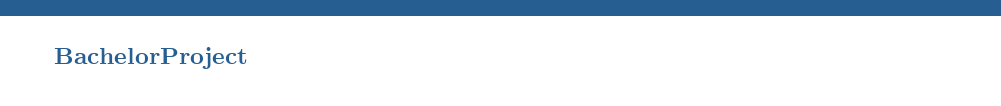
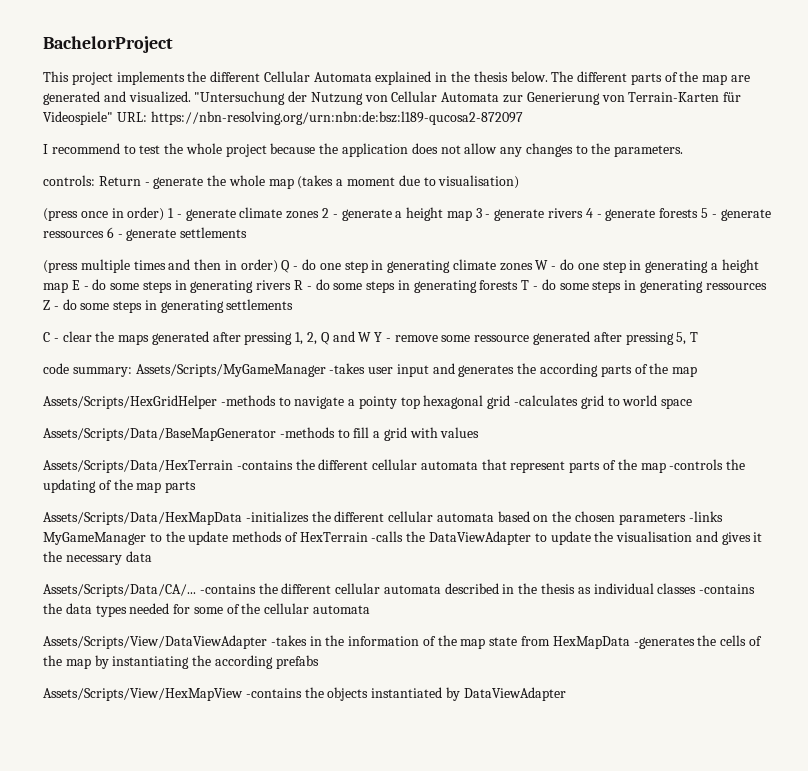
(248, 58) none -> [43,71,751,85] [43,91,742,105] [43,111,523,125] [43,143,684,157] [43,175,520,189] [43,207,771,221] [43,227,248,241] [43,259,759,273] [43,279,767,293] [43,299,294,313] [43,331,699,345] [43,363,698,377] [43,395,693,409] [43,427,480,441] [43,459,746,473] [43,479,197,493] [43,511,723,525] [43,531,763,545] [43,551,152,565] [43,583,756,597] [43,603,371,617] [43,635,762,649] [43,655,319,669] [43,687,566,701] // This project implements the different Cellular Automata explained in the thesis below. The different parts of the map are generated and visualized. "Untersuchung der Nutzung von Cellular Automata zur Generierung von Terrain-Karten für Videospiele" URL: https://nbn-resolving.org/urn:nbn:de:bsz:l189-qucosa2-872097 // I recommend to test the whole project because the application does not allow any changes to the parameters. // controls: Return - generate the whole map (takes a moment due to visualisation) // (press once in order) 1 - generate climate zones 2 - generate a height map 3 - generate rivers 4 - generate forests 5 - generate ressources 6 - generate settlements // (press multiple times and then in order) Q - do one step in generating climate zones W - do one step in generating a height map E - do some steps in generating rivers R - do some steps in generating forests T - do some steps in generating ressources Z - do some steps in generating settlements // C - clear the maps generated after pressing 1, 2, Q and W Y - remove some ressource generated after pressing 5, T // code summary: Assets/Scripts/MyGameManager -takes user input and generates the according parts of the map // Assets/Scripts/HexGridHelper -methods to navigate a pointy top hexagonal grid -calculates grid to world space // Assets/Scripts/Data/BaseMapGenerator -methods to fill a grid with values // Assets/Scripts/Data/HexTerrain -contains the different cellular automata that represent parts of the map -controls the updating of the map parts // Assets/Scripts/Data/HexMapData -initializes the different cellular automata based on the chosen parameters -links MyGameManager to the update methods of HexTerrain -calls the DataViewAdapter to update the visualisation and gives it the necessary data // Assets/Scripts/Data/CA/... -contains the different cellular automata described in the thesis as individual classes -contains the data types needed for some of the cellular automata // Assets/Scripts/View/DataViewAdapter -takes in the information of the map state from HexMapData -generates the cells of the map by instantiating the according prefabs // Assets/Scripts/View/HexMapView -contains the objects instantiated by DataViewAdapter

